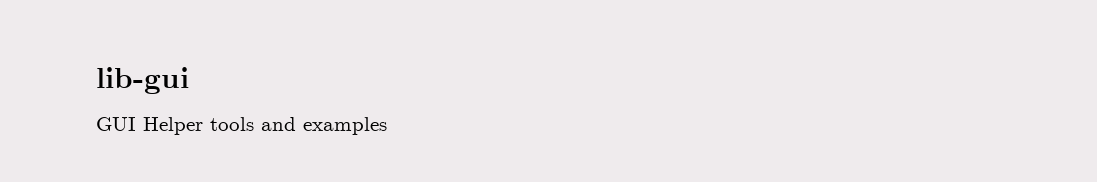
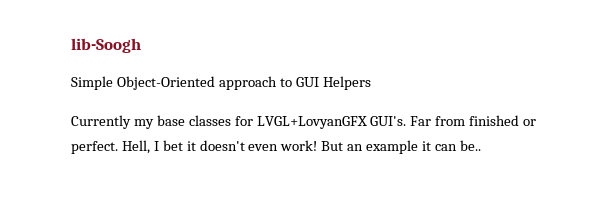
[96,67,189,94] [96,117,387,135] lib-gui // GUI Helper tools and examples -> [71,38,141,53] [71,76,371,90] [71,115,537,129] [71,140,481,154] lib-Soogh // Simple Object-Oriented approach to GUI Helpers // Currently my base classes for LVGL+LovyanGFX GUI's. Far from finished or perfect. Hell, I bet it doesn't even work! But an example it can be..

